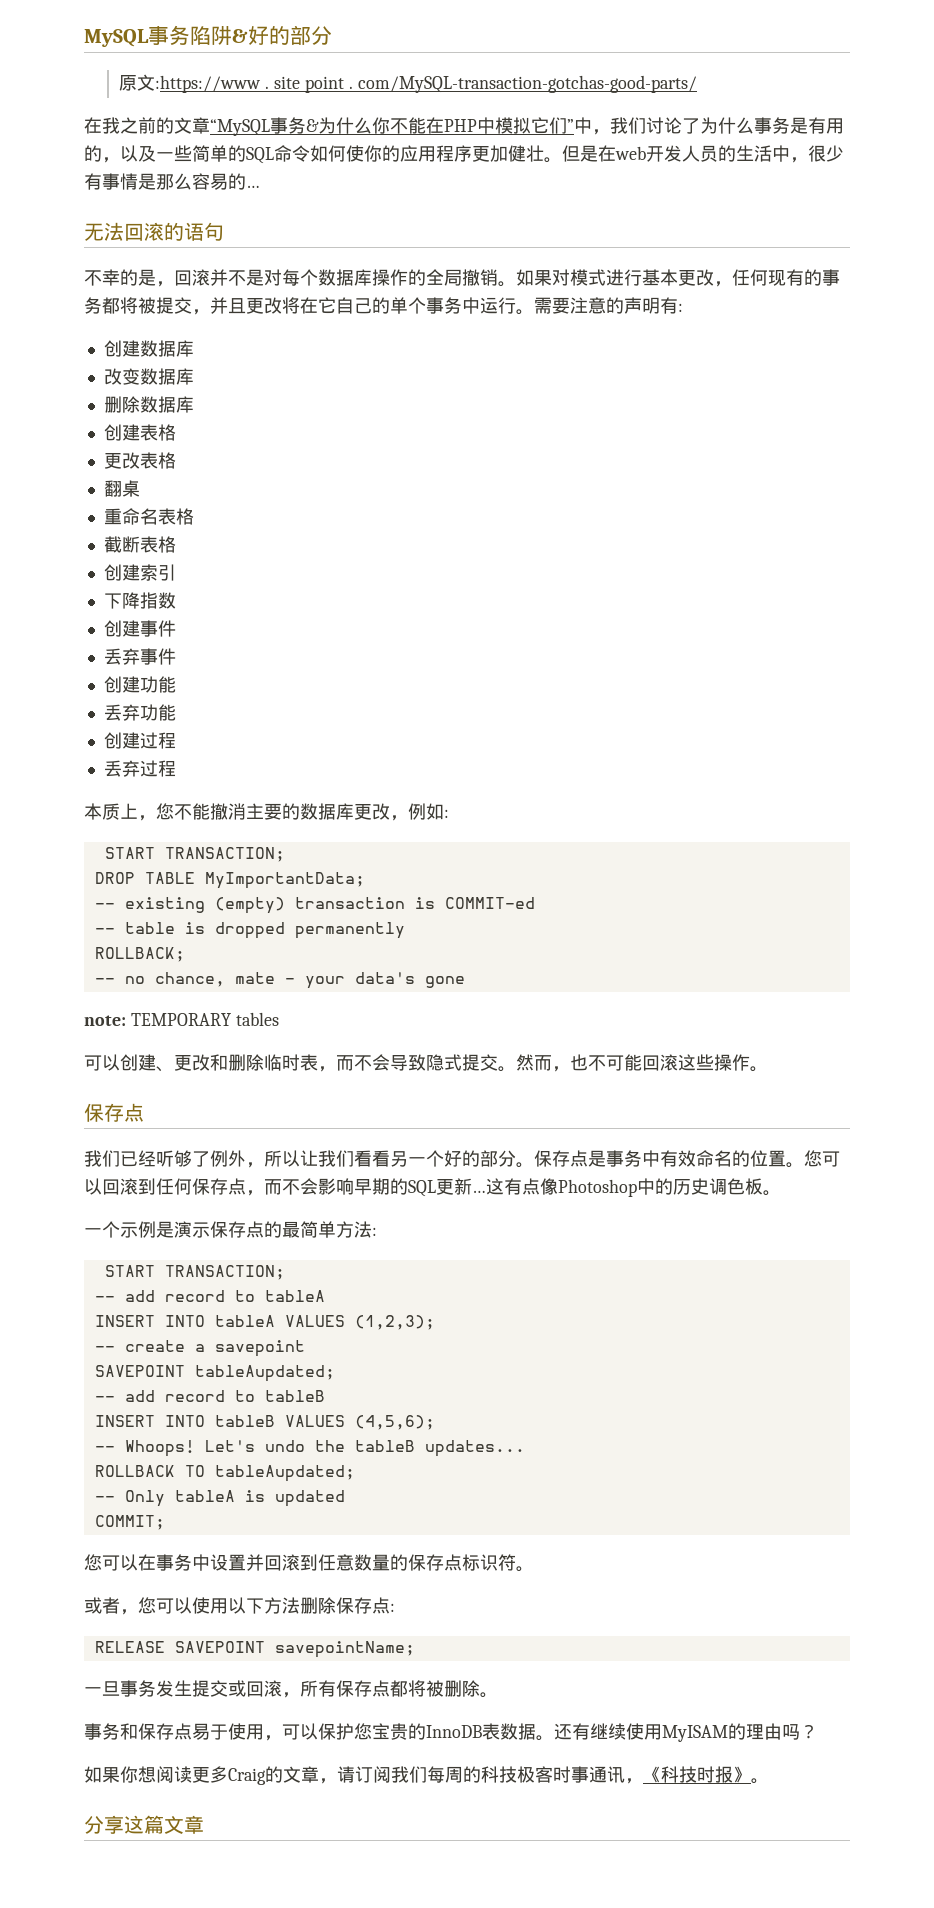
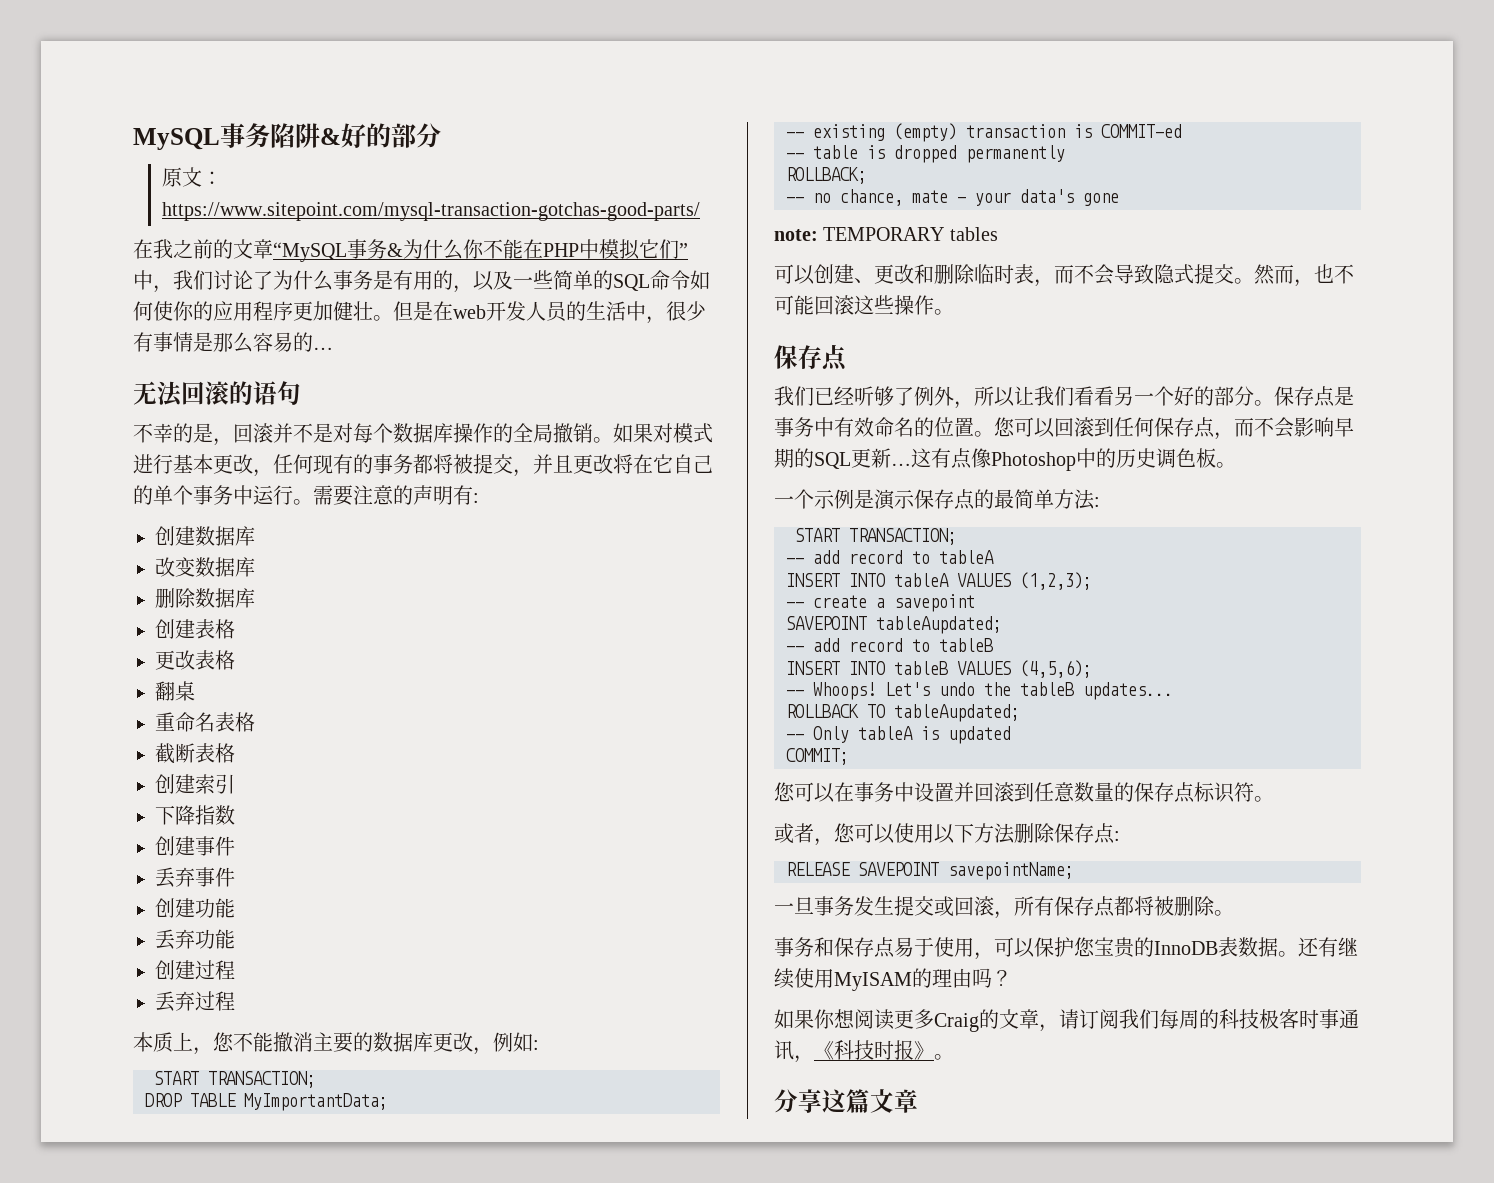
[155,75,697,93] :https://www . site point . com/MySQL-transaction-gotchas-good-parts/ -> [202,171,223,185] [162,202,701,221] ：https://www.sitepoint.com/mysql-transaction-gotchas-good-parts/

